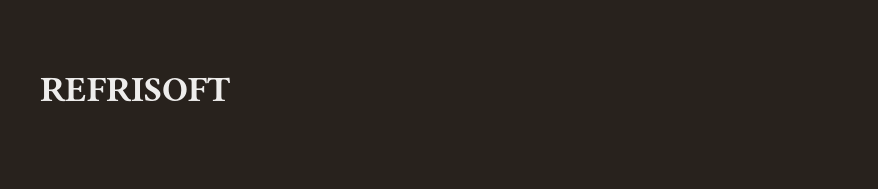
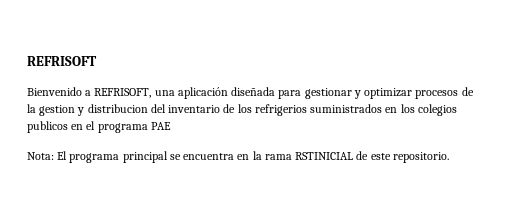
(230, 89) none -> [27,87,474,99] [27,104,457,116] [27,121,171,133] [27,151,449,163] // Bienvenido a REFRISOFT, una aplicación diseñada para gestionar y optimizar procesos de la gestion y distribucion del inventario de los refrigerios suministrados en los colegios publicos en el programa PAE // Nota: El programa principal se encuentra en la rama RSTINICIAL de este repositorio.

